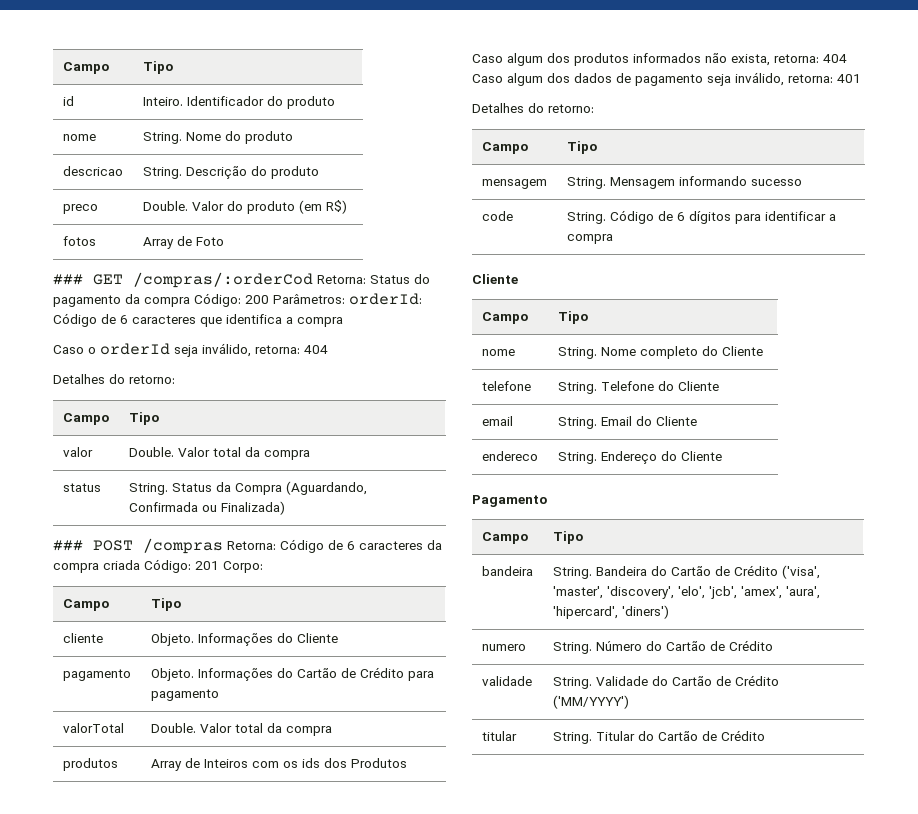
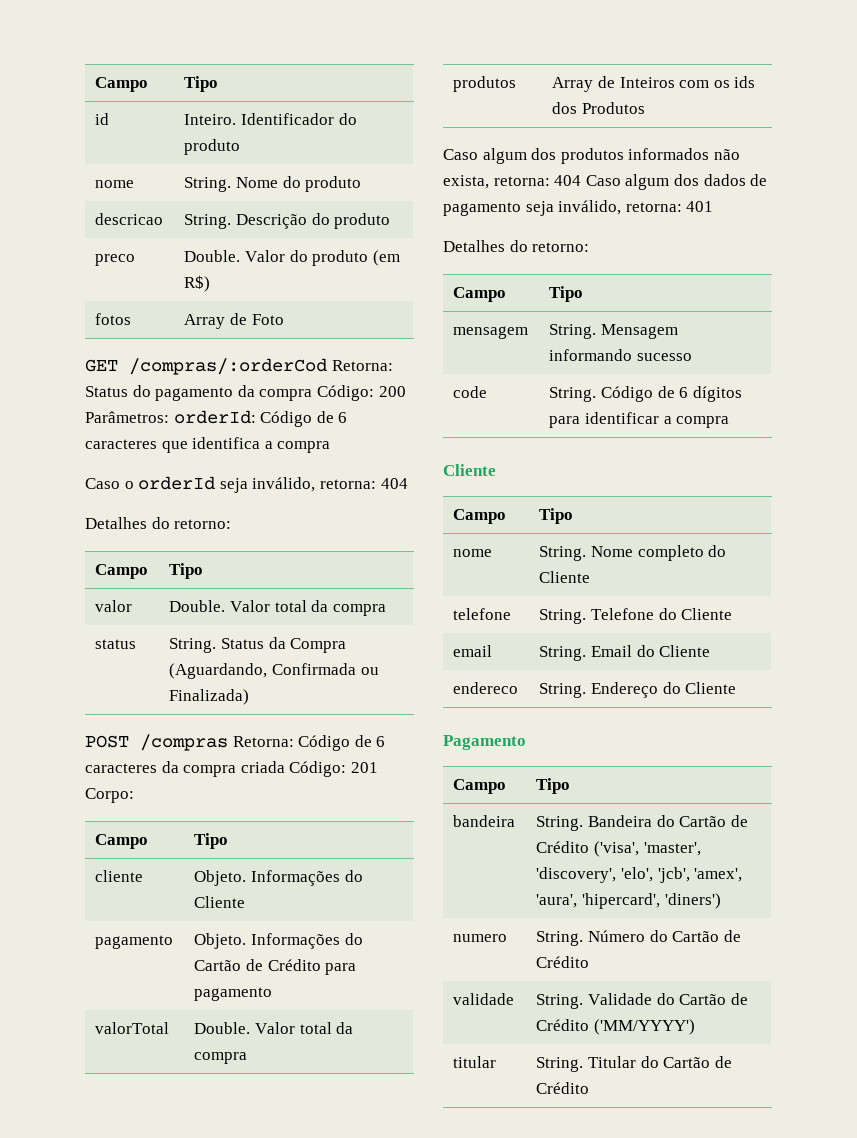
[53,274,83,285] ### -> (284, 319) none
[53,540,83,551] ### -> (250, 697) none

